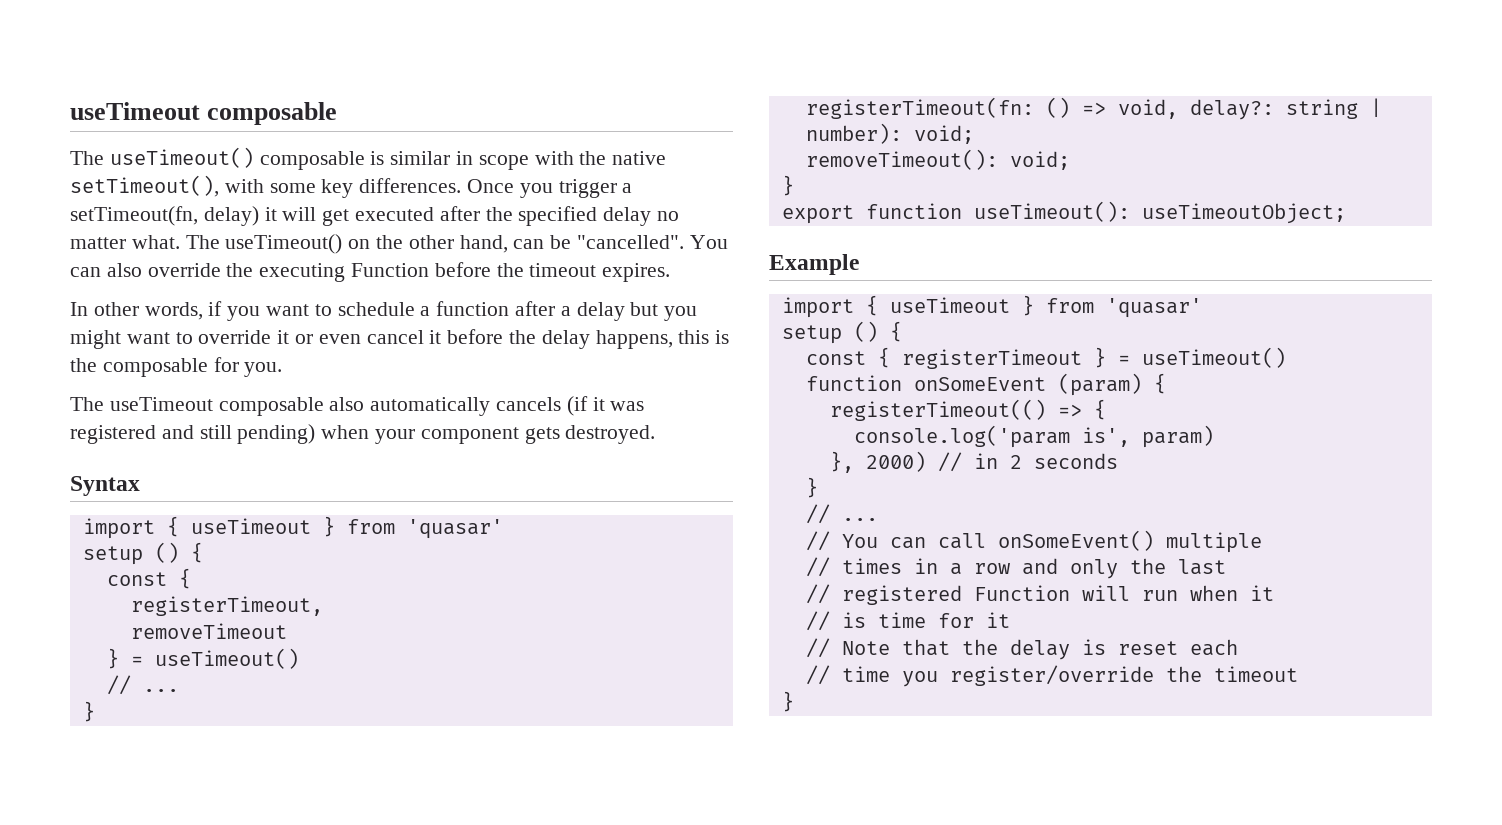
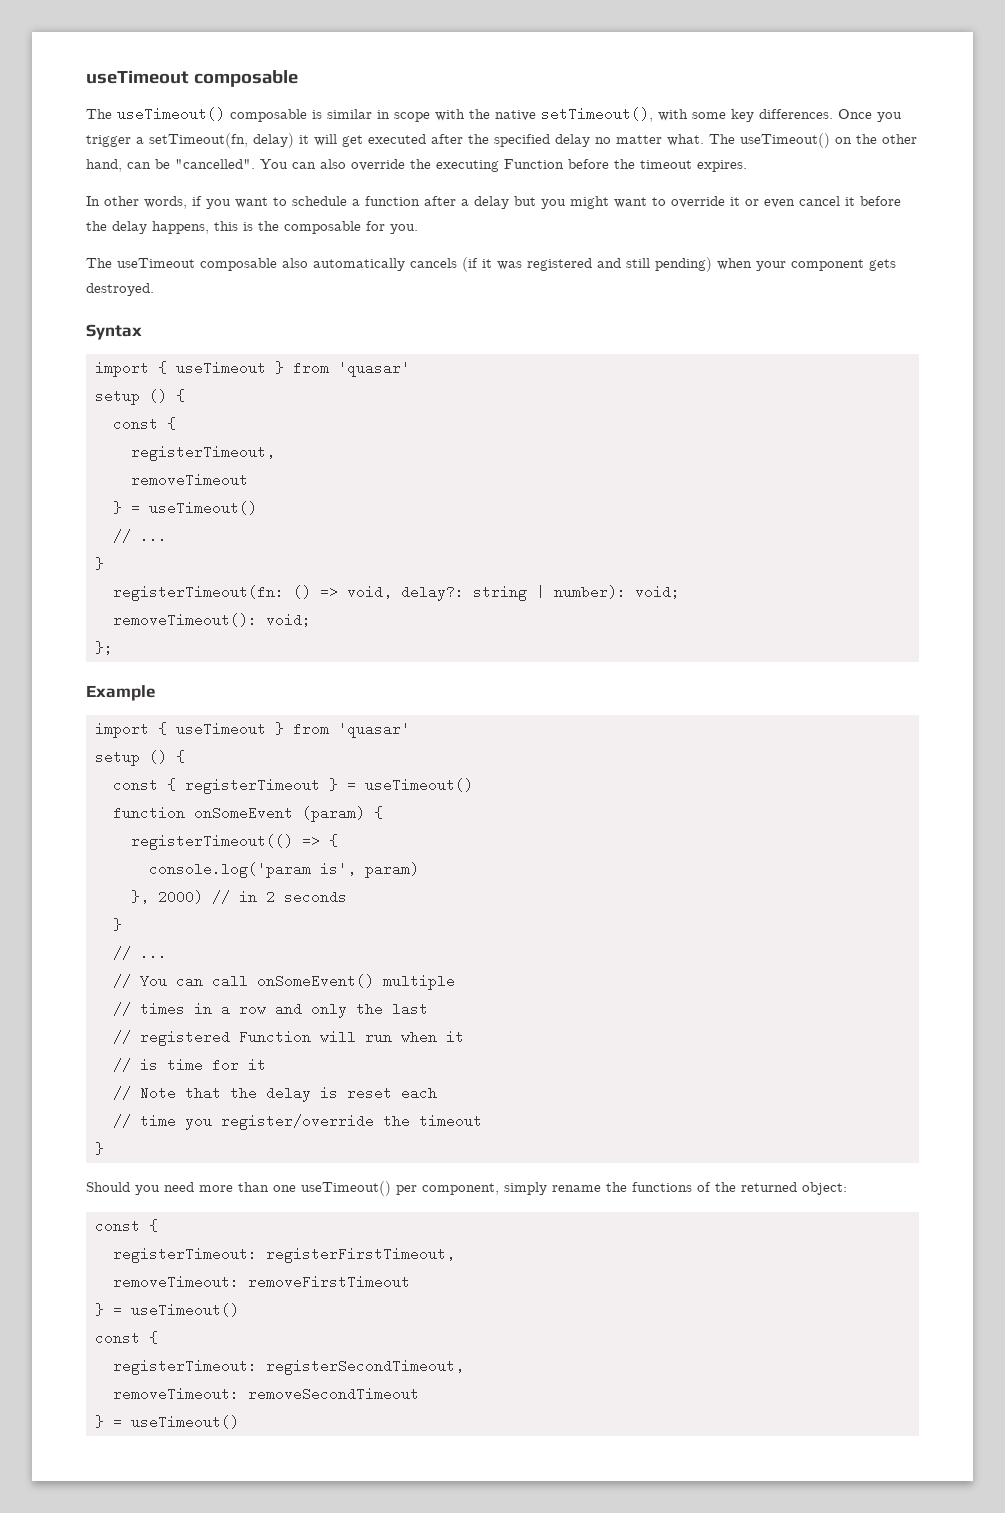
[781,175,794,196] [781,201,1346,224] } // export function useTimeout(): useTimeoutObject; -> [94,641,113,655] };
(794, 701) none -> [86,1181,847,1196] [94,1219,158,1233] [112,1247,455,1263] [112,1275,410,1289] [94,1303,239,1317] [94,1331,158,1345] [112,1359,464,1375] [112,1387,419,1401] [94,1415,239,1429] // Should you need more than one useTimeout() per component, simply rename the functions of the returned object: // const { // registerTimeout: registerFirstTimeout, // removeTimeout: removeFirstTimeout // } = useTimeout() // const { // registerTimeout: registerSecondTimeout, // removeTimeout: removeSecondTimeout // } = useTimeout()

